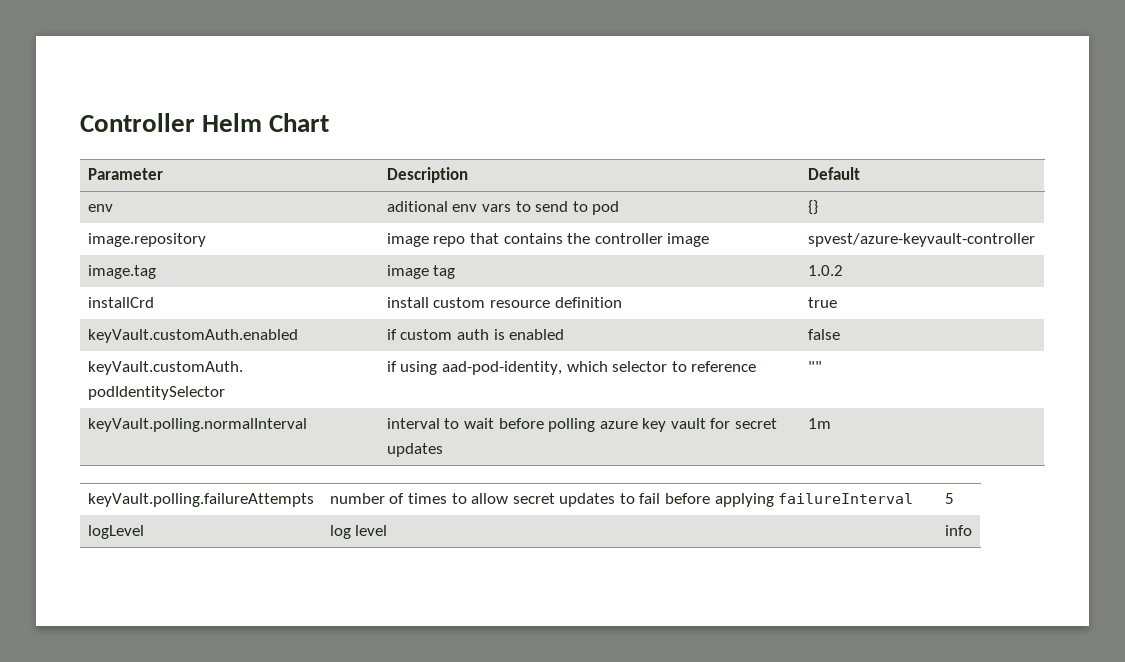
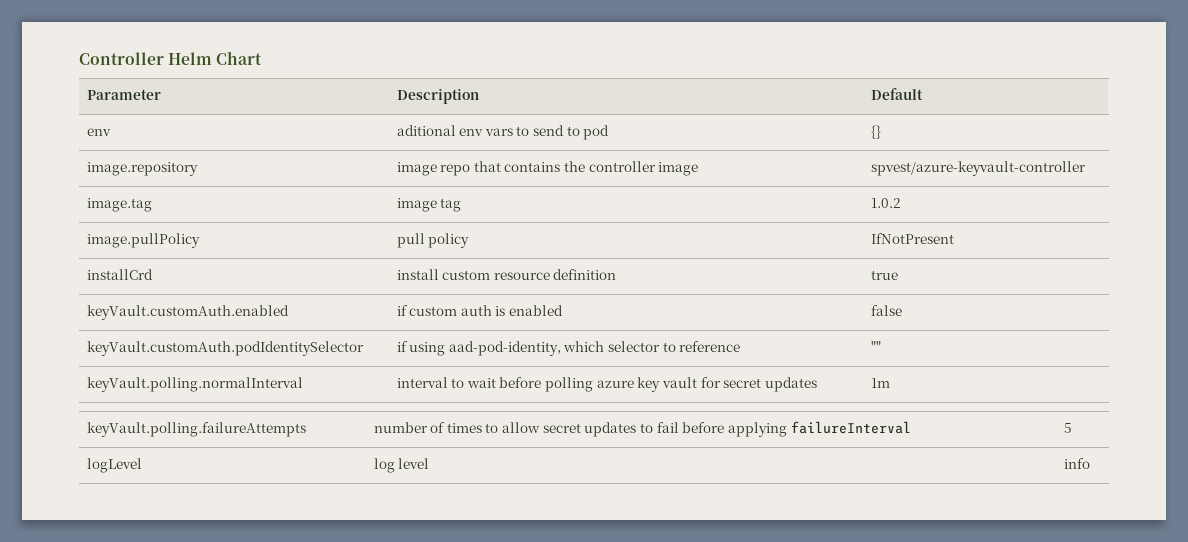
(843, 270) none -> [86,233,200,248] [396,233,470,248] [870,233,954,244] // image.pullPolicy | pull policy | IfNotPresent

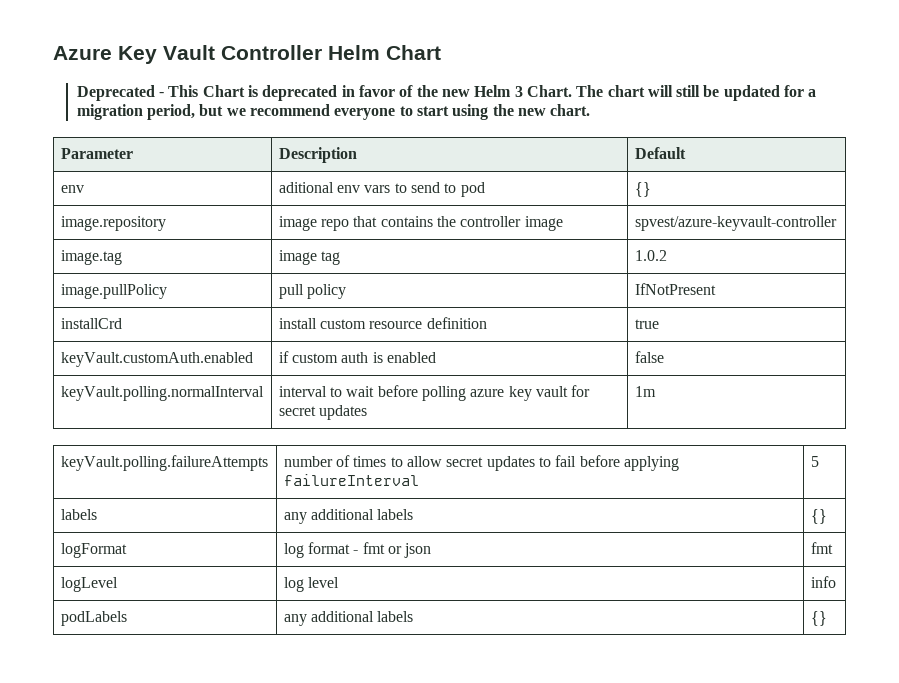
(79, 58) none -> [53,45,215,64] Azure Key Vault
(263, 58) none -> [76,85,817,101] [76,104,591,120] // Deprecated - This Chart is deprecated in favor of the new Helm 3 Chart. The chart will still be updated for a migration period, but we recommend everyone to start using the new chart.
[86,341,364,356] [396,341,741,356] [870,341,881,352] // keyVault.customAuth.podIdentitySelector | if using aad-pod-identity, which selector to reference | "" -> (664, 357) none
(1072, 428) none -> [60,509,97,520] [283,509,414,524] [810,509,827,524] [60,543,127,558] [283,542,432,558] [810,542,833,554] // labels | any additional labels | {} // logFormat | log format - fmt or json | fmt
(1090, 463) none -> [60,611,127,626] [283,611,414,626] [810,611,827,626] // podLabels | any additional labels | {}

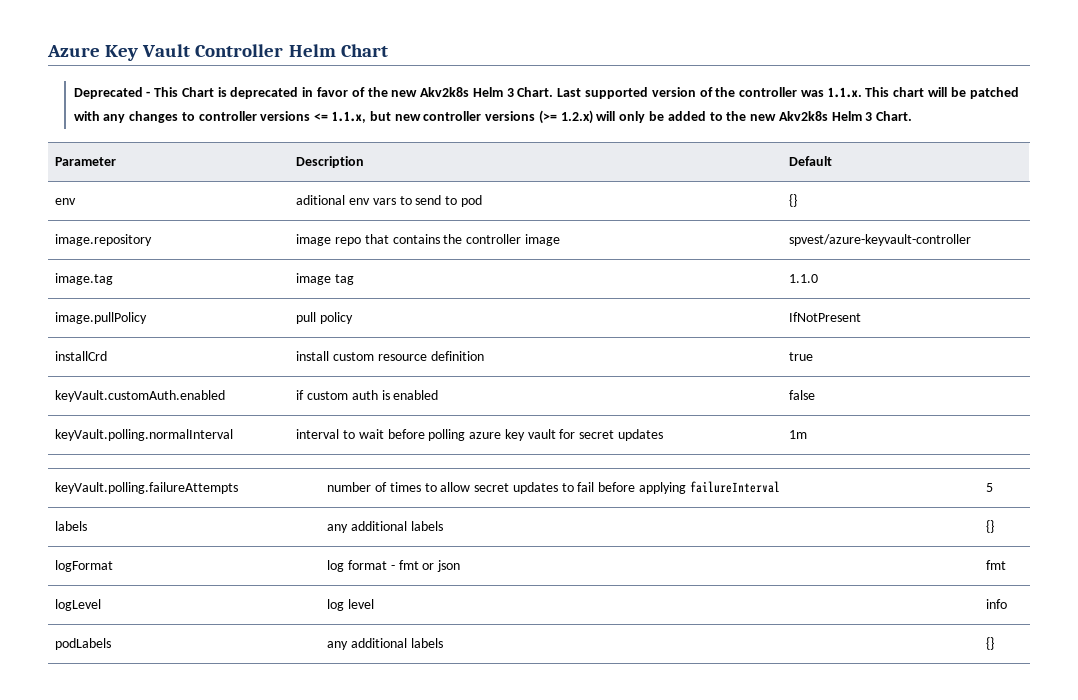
[474,85,817,101] [76,104,591,120] Helm 3 Chart. The chart will still be updated for a migration period, but we recommend everyone to start using the new chart. -> [420,87,1019,99] [73,110,913,124] Akv2k8s Helm 3 Chart. Last supported version of the controller was 1.1.x. This chart will be patched with any changes to controller versions <= 1.1.x, but new controller versions (>= 1.2.x) will only be added to the new Akv2k8s Helm 3 Chart.
[634,250,667,261] 1.0.2 -> [789,274,819,283] 1.1.0

